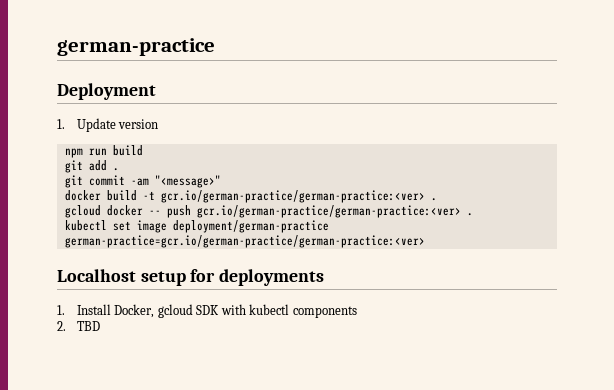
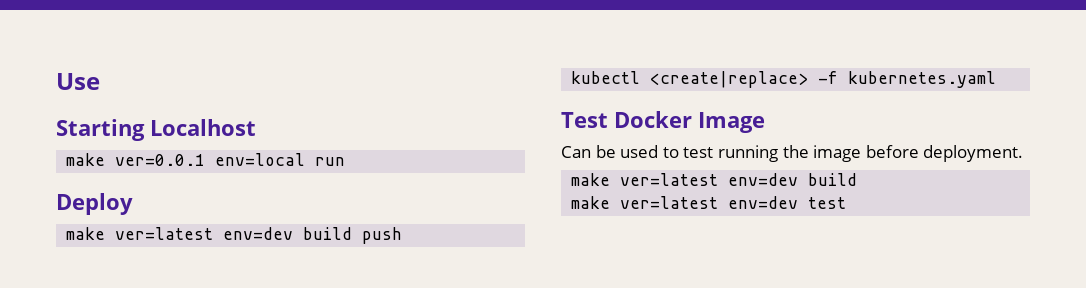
[57,38,215,56] [57,83,156,100] [57,118,159,132] [64,145,143,158] [64,160,119,173] [64,175,221,188] [64,190,437,203] [64,205,473,218] [64,220,329,233] [64,235,425,248] [57,269,325,286] [57,304,357,318] [57,321,100,331] german-practice // Deployment // 1. Update version // npm run build // git add . // git commit -am "<message>" // docker build -t gcr.io/german-practice/german-practice:<ver> . // gcloud docker -- push gcr.io/german-practice/german-practice:<ver> . // kubectl set image deployment/german-practice german-practice=gcr.io/german-practice/german-practice:<ver> // Localhost setup for deployments // 1. Install Docker, gcloud SDK with kubectl components // 2. TBD -> [56,73,100,90] [56,119,256,141] [66,153,346,166] [56,193,133,215] [66,227,403,244] [571,71,997,88] [561,111,765,133] [561,145,1024,162] [571,173,858,186] [571,196,847,209] Use // Starting Localhost // make ver=0.0.1 env=local run // Deploy // make ver=latest env=dev build push // kubectl <create|replace> -f kubernetes.yaml // Test Docker Image // Can be used to test running the image before deployment. // make ver=latest env=dev build // make ver=latest env=dev test

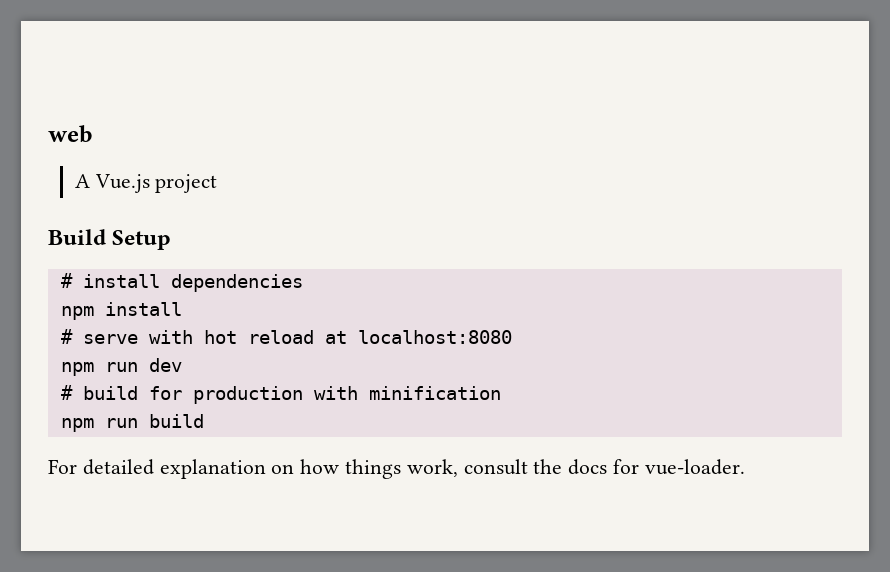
[56,73,100,90] [56,119,256,141] [66,153,346,166] [56,193,133,215] [66,227,403,244] [571,71,997,88] [561,111,765,133] [561,145,1024,162] [571,173,858,186] [571,196,847,209] Use // Starting Localhost // make ver=0.0.1 env=local run // Deploy // make ver=latest env=dev build push // kubectl <create|replace> -f kubernetes.yaml // Test Docker Image // Can be used to test running the image before deployment. // make ver=latest env=dev build // make ver=latest env=dev test -> [48,125,93,143] [74,174,218,193] [48,229,172,250] [60,273,303,292] [60,302,182,320] [60,329,512,344] [60,358,182,376] [60,385,501,404] [60,414,204,432] [48,459,745,479] web // A Vue.js project // Build Setup // # install dependencies // npm install // # serve with hot reload at localhost:8080 // npm run dev // # build for production with minification // npm run build // For detailed explanation on how things work, consult the docs for vue-loader.

